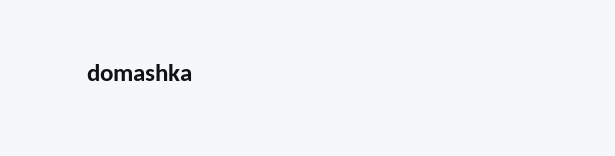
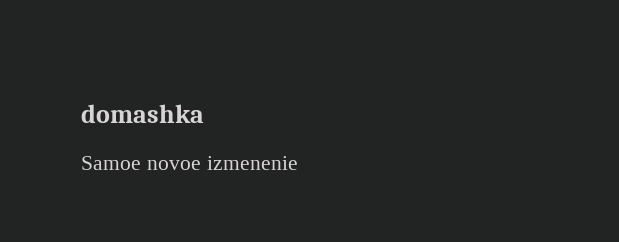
(192, 72) none -> [81,156,298,170] // Samoe novoe izmenenie

